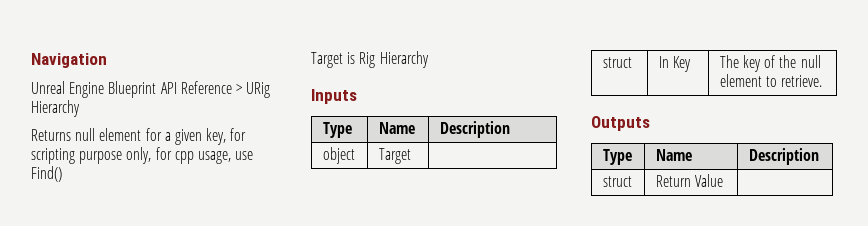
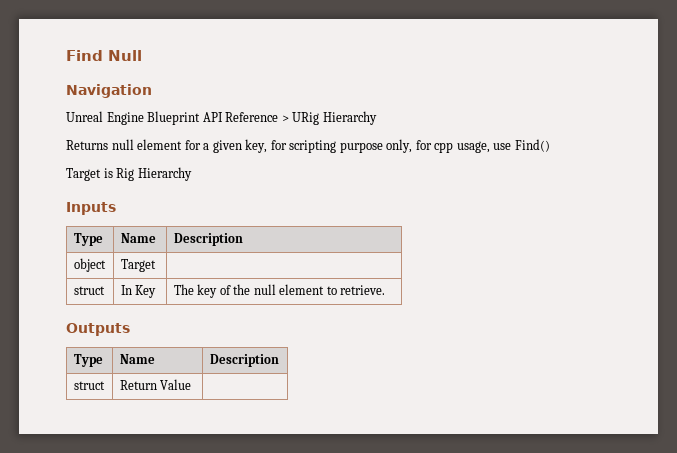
(31, 60) none -> [66,50,142,61] Find Null //

